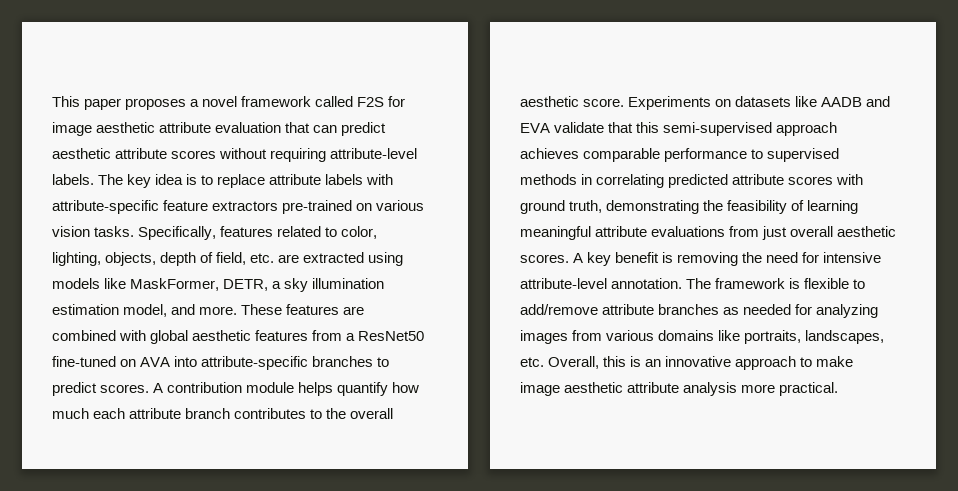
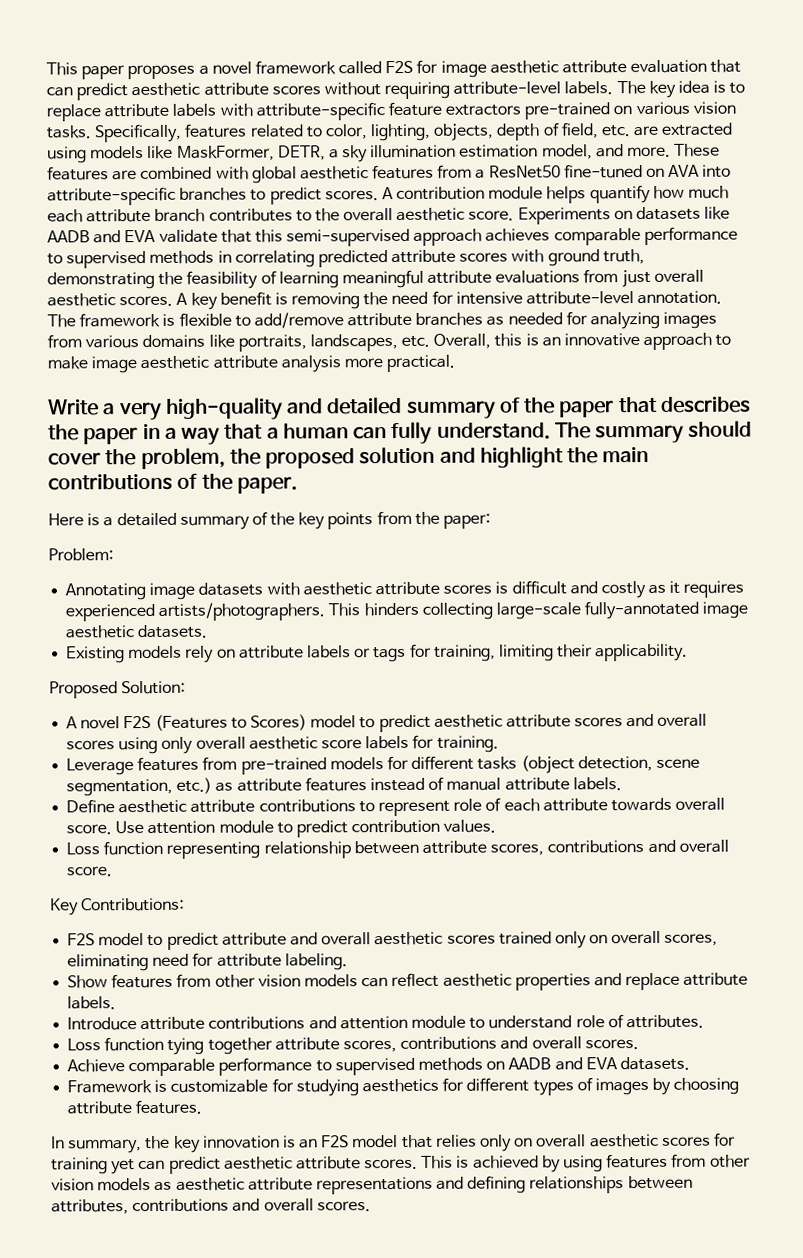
(839, 389) none -> [48,396,751,421] [48,420,753,445] [48,446,650,470] [48,473,298,494] [48,510,492,530] [48,548,114,561] [65,580,745,601] [65,600,749,622] [65,624,209,639] [66,643,689,664] [49,680,187,699] [66,713,708,733] [66,734,499,755] [66,755,700,776] [66,776,622,797] [66,797,726,817] [66,819,497,838] [66,839,729,859] [66,866,113,877] [50,897,186,916] [67,930,719,950] [67,952,348,972] [67,972,749,991] [67,996,117,1010] [67,1014,704,1031] [67,1036,639,1055] [67,1056,690,1077] [67,1077,740,1097] [67,1099,203,1115] [51,1132,736,1154] [51,1153,751,1175] [51,1175,693,1195] [51,1198,371,1215] // Write a very high-quality and detailed summary of the paper that describes the paper in a way that a human can fully understand. The summary should cover the problem, the proposed solution and highlight the main contributions of the paper. // Here is a detailed summary of the key points from the paper: // Problem: // Annotating image datasets with aesthetic attribute scores is difficult and costly as it requires experienced artists/photographers. This hinders collecting large-scale fully-annotated image aesthetic datasets. // Existing models rely on attribute labels or tags for training, limiting their applicability. // Proposed Solution: // A novel F2S (Features to Scores) model to predict aesthetic attribute scores and overall scores using only overall aesthetic score labels for training. // Leverage features from pre-trained models for different tasks (object detection, scene segmentation, etc.) as attribute features instead of manual attribute labels. // Define aesthetic attribute contributions to represent role of each attribute towards overall score. Use attention module to predict contribution values. // Loss function representing relationship between attribute scores, contributions and overall score. // Key Contributions: // F2S model to predict attribute and overall aesthetic scores trained only on overall scores, eliminating need for attribute labeling. // Show features from other vision models can reflect aesthetic properties and replace attribute labels. // Introduce attribute contributions and attention module to understand role of attributes. // Loss function tying together attribute scores, contributions and overall scores. // Achieve comparable performance to supervised methods on AADB and EVA datasets. // Framework is customizable for studying aesthetics for different types of images by choosing attribute features. // In summary, the key innovation is an F2S model that relies only on overall aesthetic scores for training yet can predict aesthetic attribute scores. This is achieved by using features from other vision models as aesthetic attribute representations and defining relationships between attributes, contributions and overall scores.

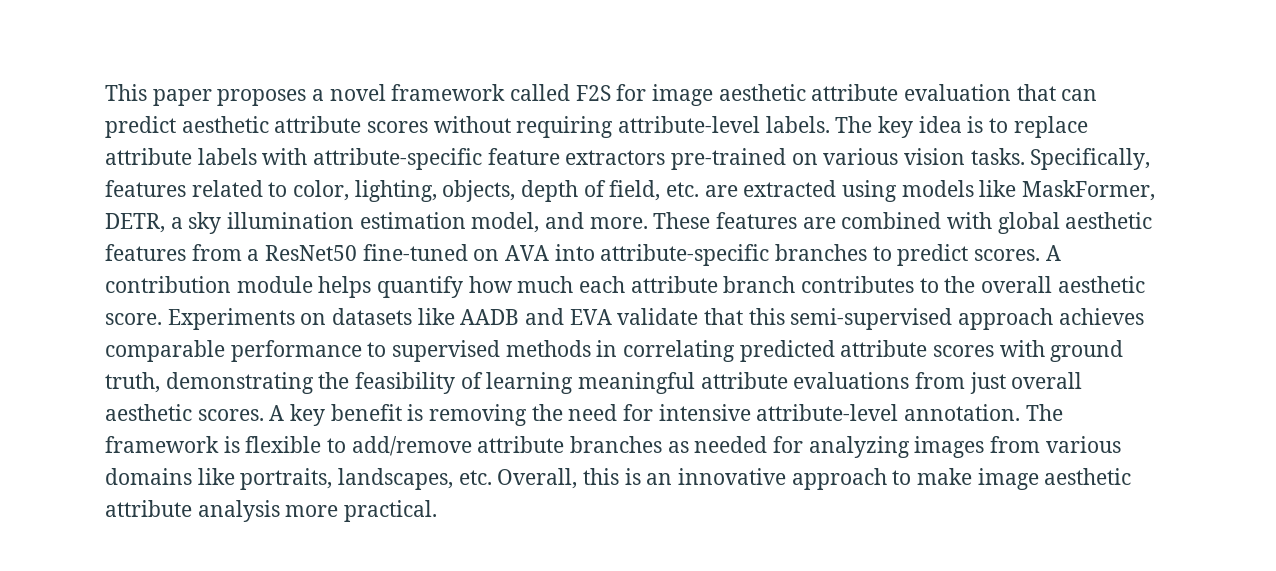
[48,396,751,421] [48,420,753,445] [48,446,650,470] [48,473,298,494] [48,510,492,530] [48,548,114,561] [65,580,745,601] [65,600,749,622] [65,624,209,639] [66,643,689,664] [49,680,187,699] [66,713,708,733] [66,734,499,755] [66,755,700,776] [66,776,622,797] [66,797,726,817] [66,819,497,838] [66,839,729,859] [66,866,113,877] [50,897,186,916] [67,930,719,950] [67,952,348,972] [67,972,749,991] [67,996,117,1010] [67,1014,704,1031] [67,1036,639,1055] [67,1056,690,1077] [67,1077,740,1097] [67,1099,203,1115] [51,1132,736,1154] [51,1153,751,1175] [51,1175,693,1195] [51,1198,371,1215] // Write a very high-quality and detailed summary of the paper that describes the paper in a way that a human can fully understand. The summary should cover the problem, the proposed solution and highlight the main contributions of the paper. // Here is a detailed summary of the key points from the paper: // Problem: // Annotating image datasets with aesthetic attribute scores is difficult and costly as it requires experienced artists/photographers. This hinders collecting large-scale fully-annotated image aesthetic datasets. // Existing models rely on attribute labels or tags for training, limiting their applicability. // Proposed Solution: // A novel F2S (Features to Scores) model to predict aesthetic attribute scores and overall scores using only overall aesthetic score labels for training. // Leverage features from pre-trained models for different tasks (object detection, scene segmentation, etc.) as attribute features instead of manual attribute labels. // Define aesthetic attribute contributions to represent role of each attribute towards overall score. Use attention module to predict contribution values. // Loss function representing relationship between attribute scores, contributions and overall score. // Key Contributions: // F2S model to predict attribute and overall aesthetic scores trained only on overall scores, eliminating need for attribute labeling. // Show features from other vision models can reflect aesthetic properties and replace attribute labels. // Introduce attribute contributions and attention module to understand role of attributes. // Loss function tying together attribute scores, contributions and overall scores. // Achieve comparable performance to supervised methods on AADB and EVA datasets. // Framework is customizable for studying aesthetics for different types of images by choosing attribute features. // In summary, the key innovation is an F2S model that relies only on overall aesthetic scores for training yet can predict aesthetic attribute scores. This is achieved by using features from other vision models as aesthetic attribute representations and defining relationships between attributes, contributions and overall scores. -> (438, 511) none

